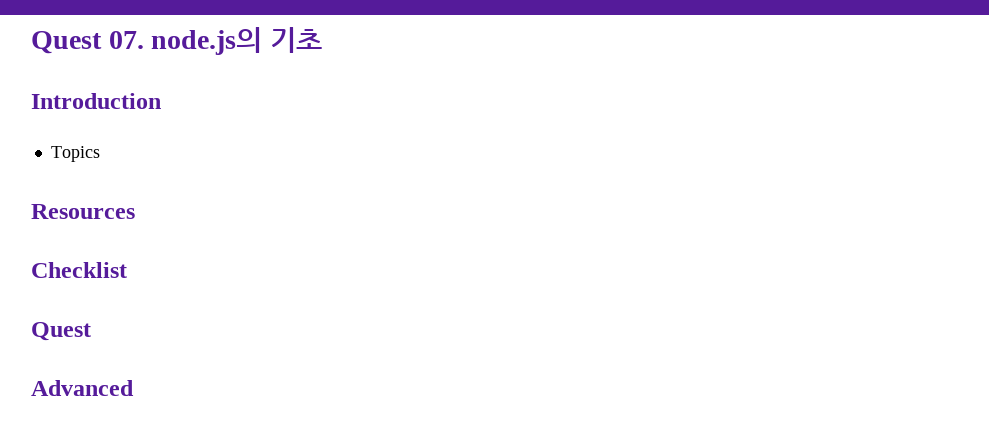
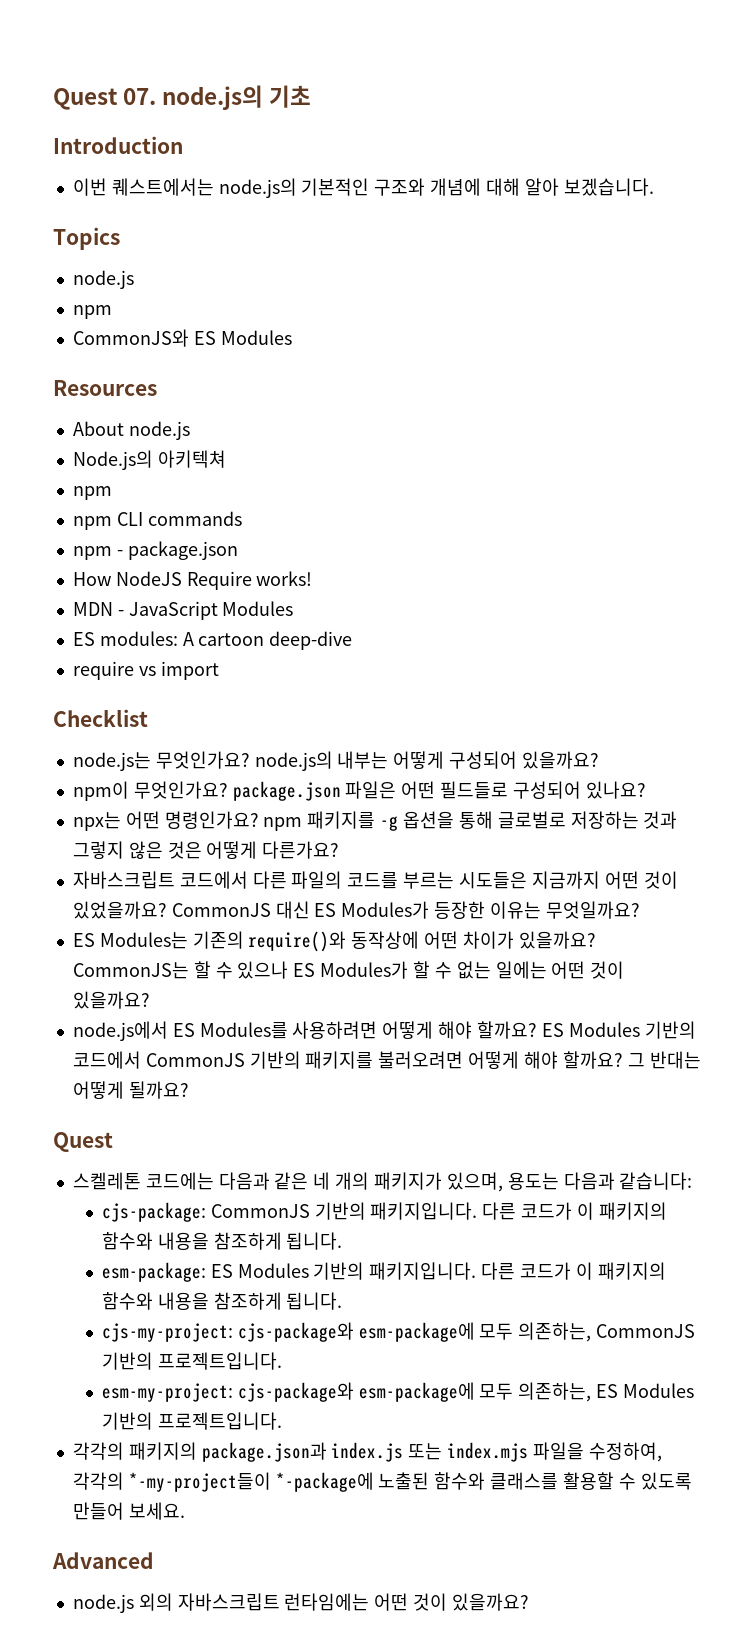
[50,146,100,162] [31,204,135,219] [31,262,127,278] [31,322,91,341] [31,380,134,396] Topics // Resources // Checklist // Quest // Advanced -> [72,178,654,198] [53,227,120,250] [72,270,134,289] [72,305,112,319] [72,329,292,347] [53,380,157,396] [72,421,190,440] [72,450,226,470] [72,486,112,500] [72,511,242,530] [72,541,238,560] [72,571,313,590] [72,601,294,620] [72,631,353,650] [72,661,219,680] [53,709,148,727] [72,751,599,771] [72,781,646,801] [72,811,678,831] [72,841,340,859] [72,871,678,889] [72,901,640,919] [72,931,596,952] [72,961,625,979] [72,991,150,1009] [72,1021,696,1041] [72,1051,701,1069] [72,1081,189,1099] [53,1132,113,1152] [72,1172,693,1192] [101,1202,667,1222] [101,1232,343,1250] [101,1262,666,1282] [101,1292,343,1310] [101,1322,696,1342] [101,1352,282,1370] [101,1382,695,1402] [101,1412,282,1430] [72,1442,662,1462] [72,1472,692,1492] [72,1502,185,1520] [52,1552,154,1569] [72,1593,529,1613] 이번 퀘스트에서는 node.js의 기본적인 구조와 개념에 대해 알아 보겠습니다. // Topics // node.js // npm // CommonJS와 ES Modules // Resources // About node.js // Node.js의 아키텍쳐 // npm // npm CLI commands // npm - package.json // How NodeJS Require works! // MDN - JavaScript Modules // ES modules: A cartoon deep-dive // require vs import // Checklist // node.js는 무엇인가요? node.js의 내부는 어떻게 구성되어 있을까요? // npm이 무엇인가요? package.json 파일은 어떤 필드들로 구성되어 있나요? // npx는 어떤 명령인가요? npm 패키지를 -g 옵션을 통해 글로벌로 저장하는 것과 그렇지 않은 것은 어떻게 다른가요? // 자바스크립트 코드에서 다른 파일의 코드를 부르는 시도들은 지금까지 어떤 것이 있었을까요? CommonJS 대신 ES Modules가 등장한 이유는 무엇일까요? // ES Modules는 기존의 require()와 동작상에 어떤 차이가 있을까요? CommonJS는 할 수 있으나 ES Modules가 할 수 없는 일에는 어떤 것이 있을까요? // node.js에서 ES Modules를 사용하려면 어떻게 해야 할까요? ES Modules 기반의 코드에서 CommonJS 기반의 패키지를 불러오려면 어떻게 해야 할까요? 그 반대는 어떻게 될까요? // Quest // 스켈레톤 코드에는 다음과 같은 네 개의 패키지가 있으며, 용도는 다음과 같습니다: // cjs-package: CommonJS 기반의 패키지입니다. 다른 코드가 이 패키지의 함수와 내용을 참조하게 됩니다. // esm-package: ES Modules 기반의 패키지입니다. 다른 코드가 이 패키지의 함수와 내용을 참조하게 됩니다. // cjs-my-project: cjs-package와 esm-package에 모두 의존하는, CommonJS 기반의 프로젝트입니다. // esm-my-project: cjs-package와 esm-package에 모두 의존하는, ES Modules 기반의 프로젝트입니다. // 각각의 패키지의 package.json과 index.js 또는 index.mjs 파일을 수정하여, 각각의 *-my-project들이 *-package에 노출된 함수와 클래스를 활용할 수 있도록 만들어 보세요. // Advanced // node.js 외의 자바스크립트 런타임에는 어떤 것이 있을까요?

